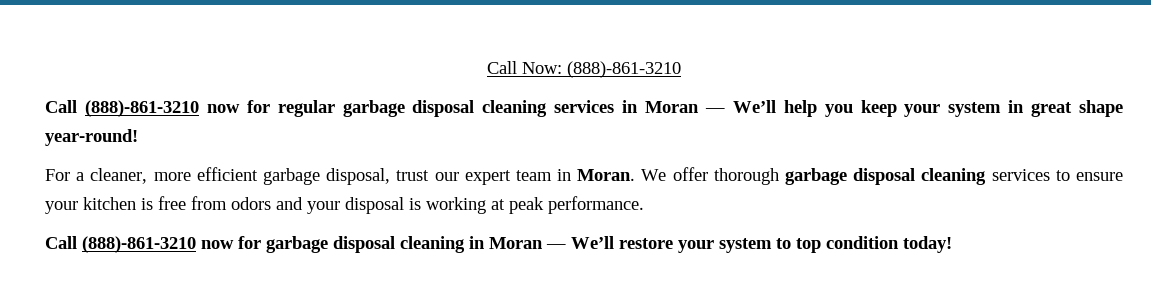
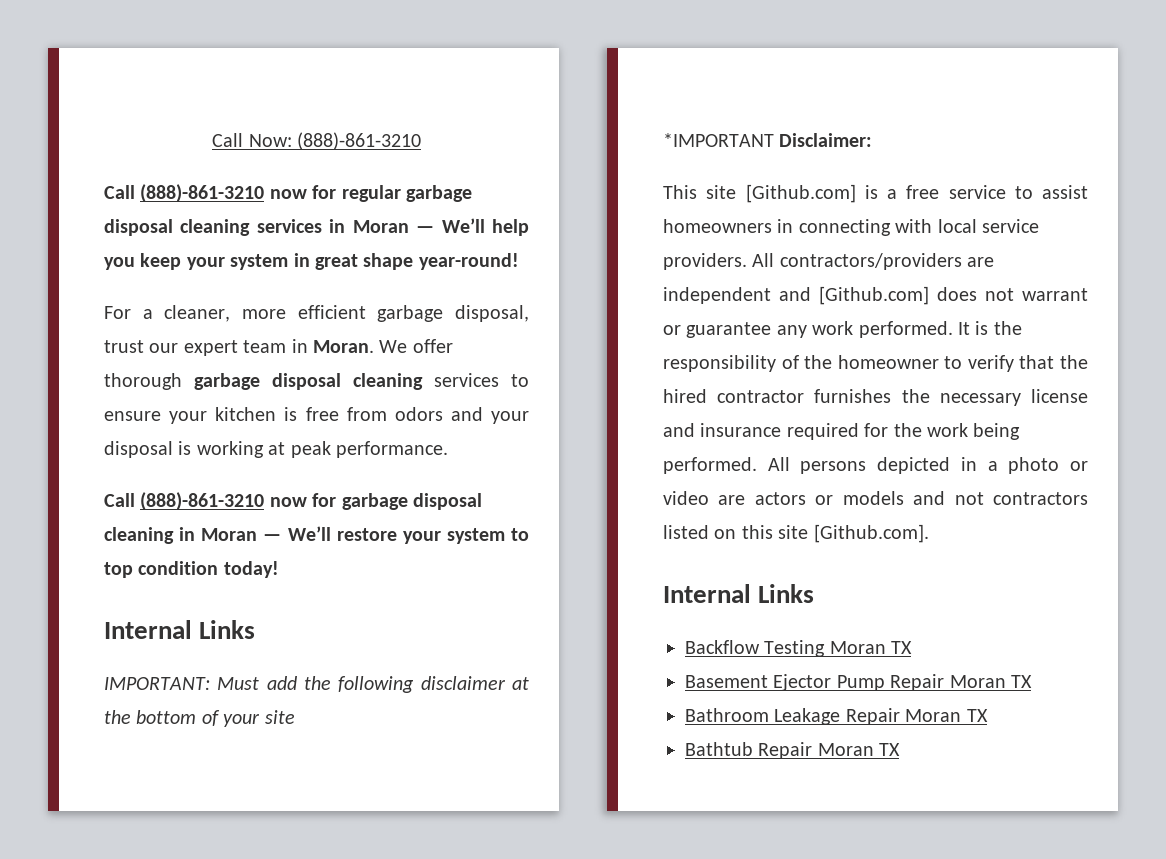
(952, 244) none -> [104,620,256,639] [104,676,529,693] [104,710,295,727] [663,133,873,147] [663,184,1088,203] [663,219,1039,236] [663,253,995,270] [663,286,1088,305] [663,321,1022,338] [663,355,1088,372] [663,389,1088,406] [663,423,1021,440] [663,457,1088,474] [663,491,1088,505] [663,524,929,543] [663,584,815,603] [685,640,913,657] [685,674,1032,691] [685,708,988,725] [685,742,901,759] // Internal Links // IMPORTANT: Must add the following disclaimer at the bottom of your site // *IMPORTANT Disclaimer: // This site [Github.com] is a free service to assist homeowners in connecting with local service providers. All contractors/providers are independent and [Github.com] does not warrant or guarantee any work performed. It is the responsibility of the homeowner to verify that the hired contractor furnishes the necessary license and insurance required for the work being performed. All persons depicted in a photo or video are actors or models and not contractors listed on this site [Github.com]. // Internal Links // Backflow Testing Moran TX // Basement Ejector Pump Repair Moran TX // Bathroom Leakage Repair Moran TX // Bathtub Repair Moran TX

